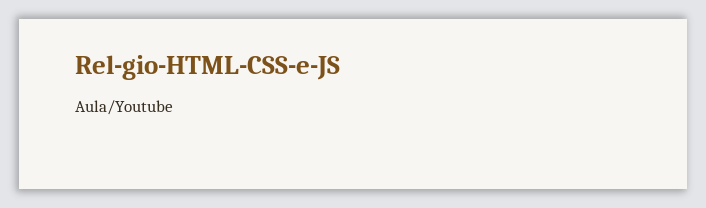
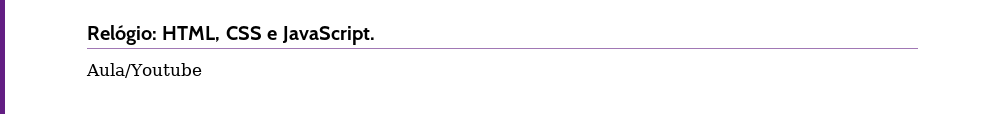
[75,55,340,80] Rel-gio-HTML-CSS-e-JS -> [87,25,375,45] Relógio: HTML, CSS e JavaScript.

